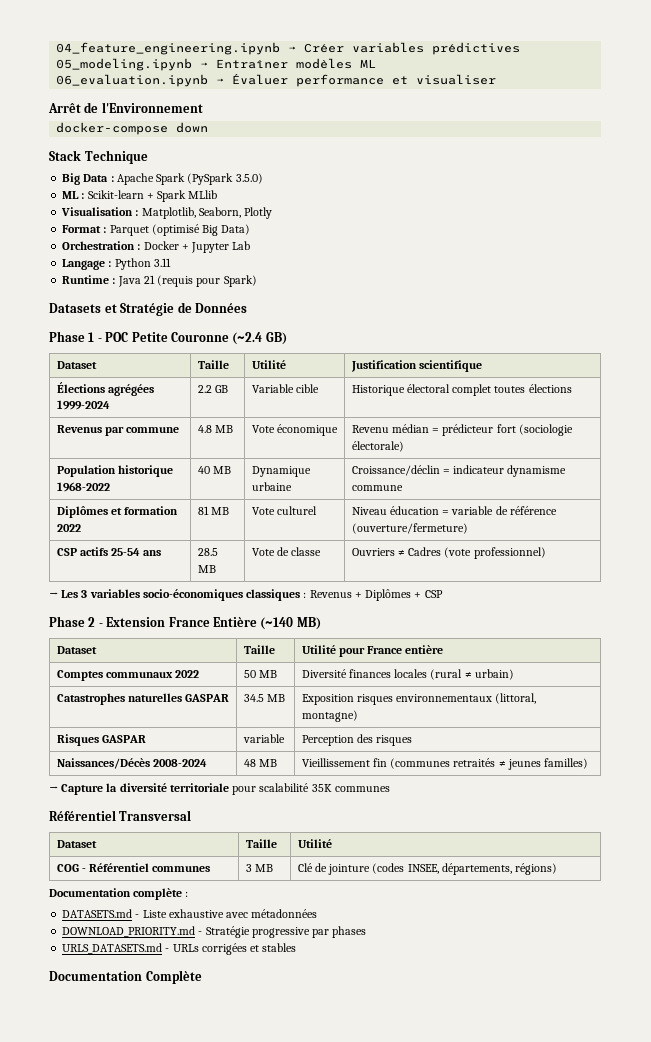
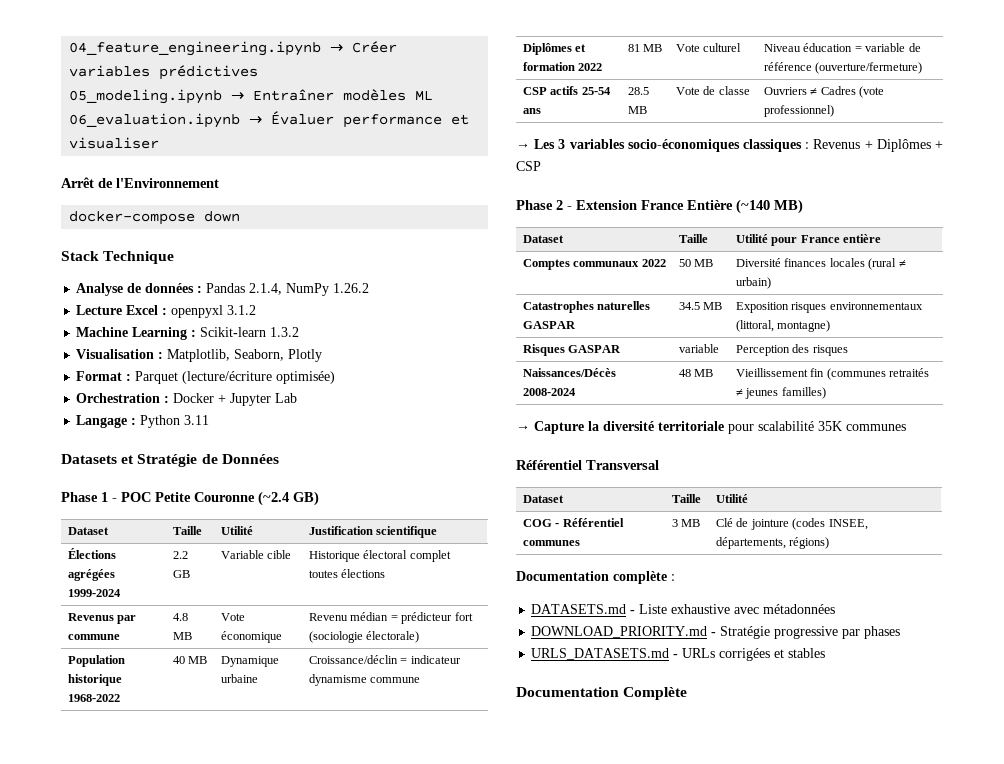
[62,173,263,185] [62,190,218,202] Big Data : Apache Spark (PySpark 3.5.0) // ML : Scikit-learn + Spark MLlib -> [76,283,370,296] [76,305,257,318] [76,327,300,340] Analyse de données : Pandas 2.1.4, NumPy 1.26.2 // Lecture Excel : openpyxl 3.1.2 // Machine Learning : Scikit-learn 1.3.2
[151,224,251,236] (optimisé Big Data) -> [182,371,336,384] (lecture/écriture optimisée)
[62,275,257,287] // Runtime : Java 21 (requis pour Spark) -> (210, 420) none

